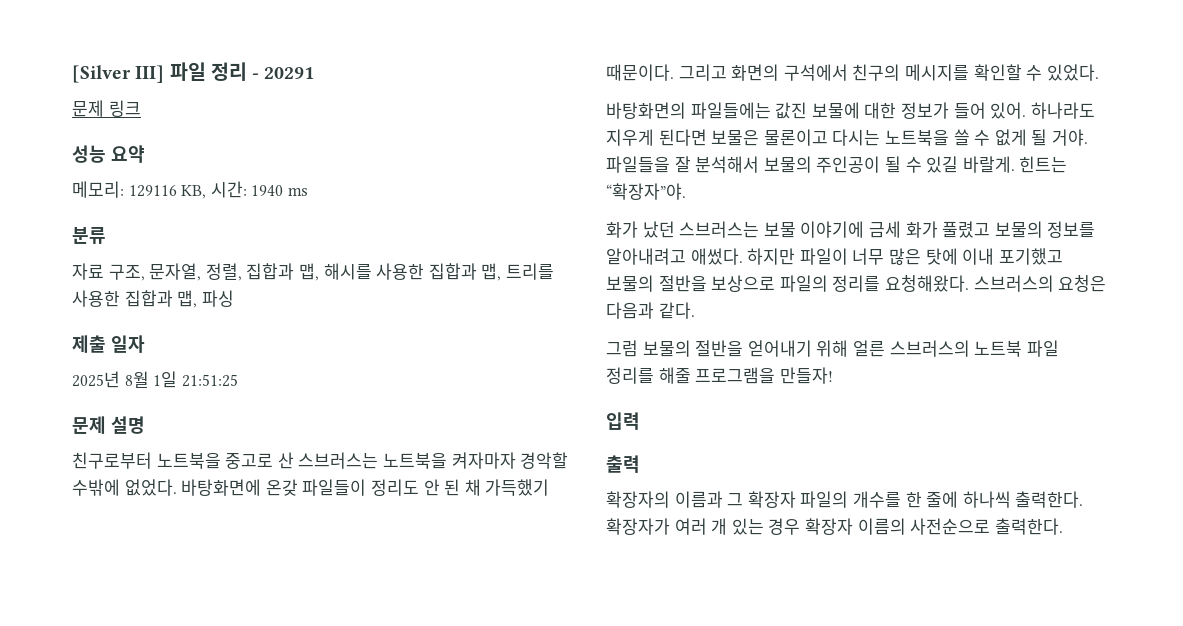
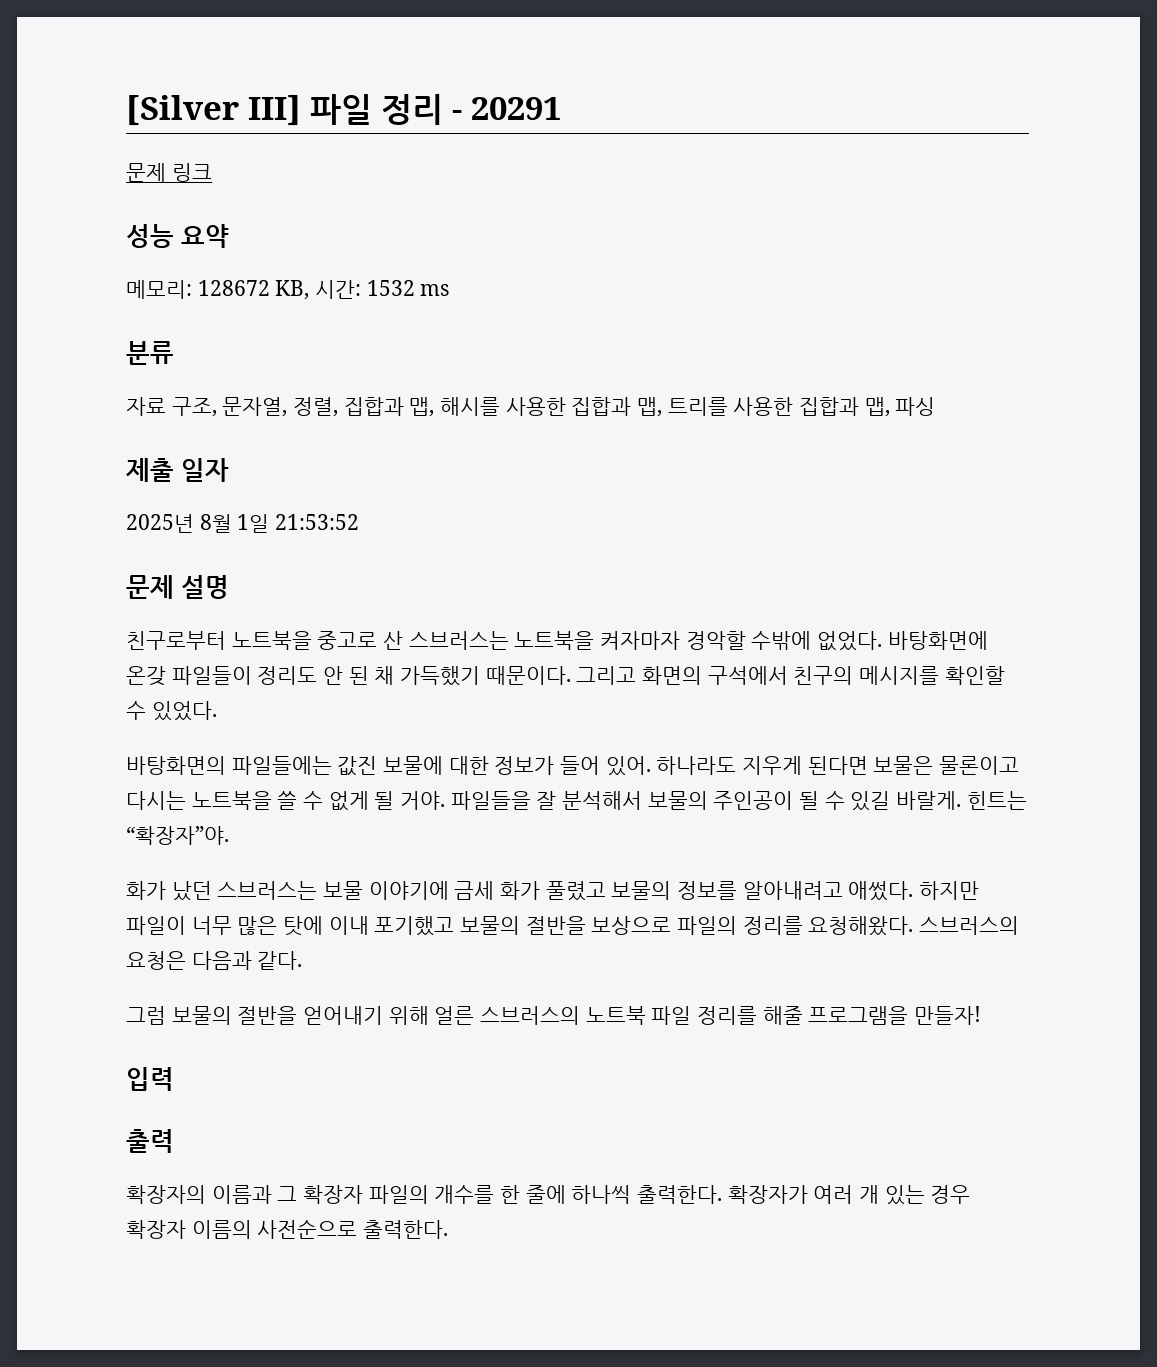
[128,185,177,197] 129116 -> [197,280,270,296] 128672
[251,185,284,196] 1940 -> [366,280,415,296] 1532
[181,374,238,387] 21:51:25 -> [275,514,360,530] 21:53:52

